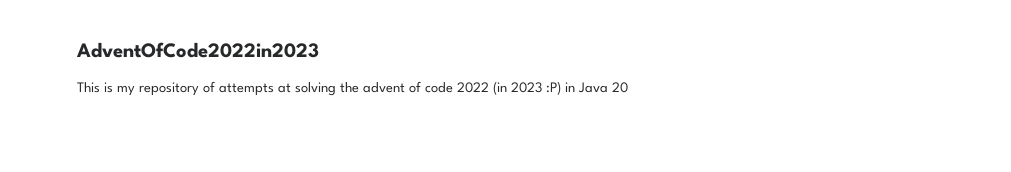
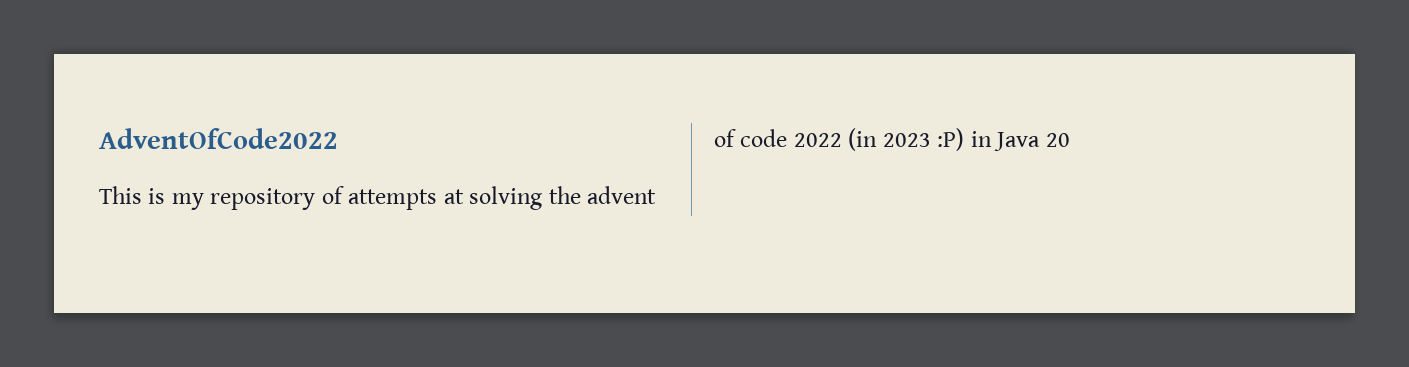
[76,42,319,58] AdventOfCode2022in2023 -> [99,128,338,149] AdventOfCode2022

